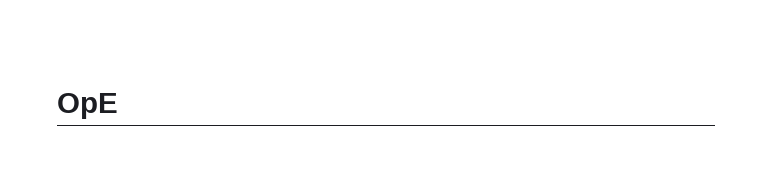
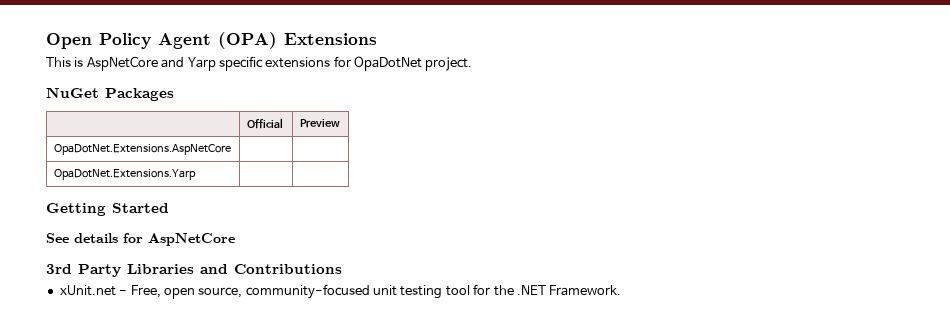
[57,93,118,119] OpE -> [46,32,377,49] [46,56,473,71] [46,87,174,101] [246,118,283,129] [299,119,340,128] [53,144,231,155] [53,169,196,180] [46,203,169,216] [46,233,235,246] [46,264,342,277] [59,284,622,299] Open Policy Agent (OPA) Extensions // This is AspNetCore and Yarp specific extensions for OpaDotNet project. // NuGet Packages // | Official | Preview // OpaDotNet.Extensions.AspNetCore | | // OpaDotNet.Extensions.Yarp | | // Getting Started // See details for AspNetCore // 3rd Party Libraries and Contributions // xUnit.net - Free, open source, community-focused unit testing tool for the .NET Framework.

